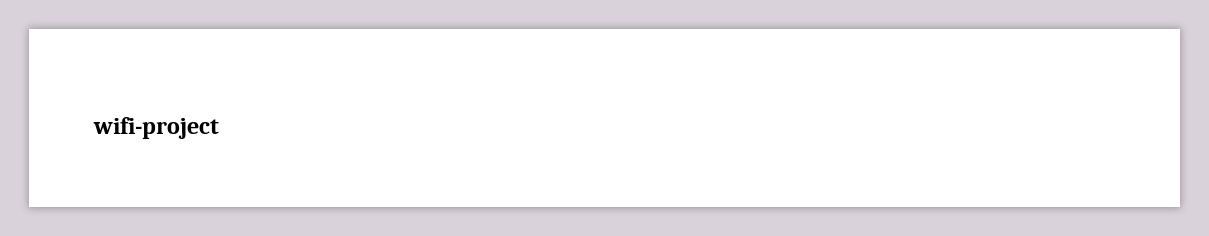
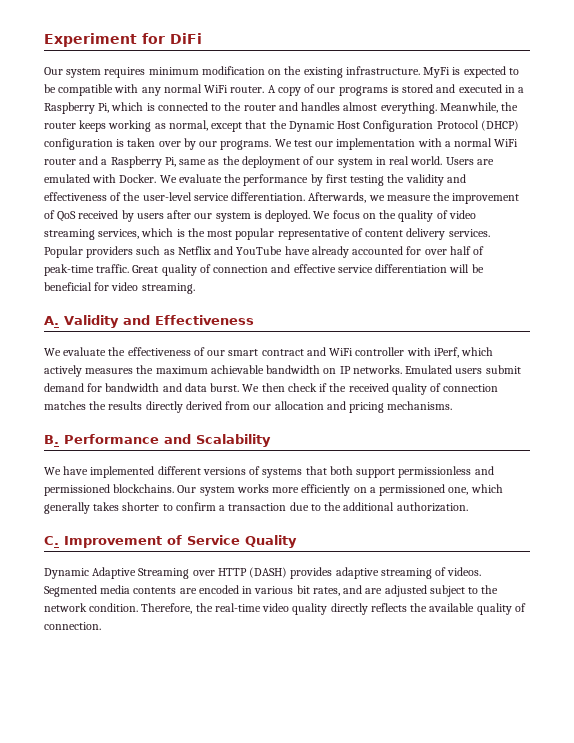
[93,117,219,139] wifi-project -> [44,33,202,47] [44,66,519,78] [44,84,525,96] [44,102,519,114] [44,120,519,132] [44,138,519,150] [44,156,494,168] [44,174,466,186] [44,192,520,204] [44,210,476,222] [44,228,490,240] [44,246,485,258] [44,264,484,276] [44,282,195,294] [44,315,254,328] [44,347,494,358] [44,365,521,377] [44,383,499,395] [44,401,453,413] [44,434,271,447] [44,466,494,478] [44,484,503,496] [44,502,468,514] [44,535,297,548] [44,567,482,579] [44,585,499,597] [44,603,526,615] [44,622,101,630] Experiment for DiFi // Our system requires minimum modification on the existing infrastructure. MyFi is expected to be compatible with any normal WiFi router. A copy of our programs is stored and executed in a Raspberry Pi, which is connected to the router and handles almost everything. Meanwhile, the router keeps working as normal, except that the Dynamic Host Configuration Protocol (DHCP) configuration is taken over by our programs. We test our implementation with a normal WiFi router and a Raspberry Pi, same as the deployment of our system in real world. Users are emulated with Docker. We evaluate the performance by first testing the validity and effectiveness of the user-level service differentiation. Afterwards, we measure the improvement of QoS received by users after our system is deployed. We focus on the quality of video streaming services, which is the most popular representative of content delivery services. Popular providers such as Netflix and YouTube have already accounted for over half of peak-time traffic. Great quality of connection and effective service differentiation will be beneficial for video streaming. // A. Validity and Effectiveness // We evaluate the effectiveness of our smart contract and WiFi controller with iPerf, which actively measures the maximum achievable bandwidth on IP networks. Emulated users submit demand for bandwidth and data burst. We then check if the received quality of connection matches the results directly derived from our allocation and pricing mechanisms. // B. Performance and Scalability // We have implemented different versions of systems that both support permissionless and permissioned blockchains. Our system works more efficiently on a permissioned one, which generally takes shorter to confirm a transaction due to the additional authorization. // C. Improvement of Service Quality // Dynamic Adaptive Streaming over HTTP (DASH) provides adaptive streaming of videos. Segmented media contents are encoded in various bit rates, and are adjusted subject to the network condition. Therefore, the real-time video quality directly reflects the available quality of connection.

